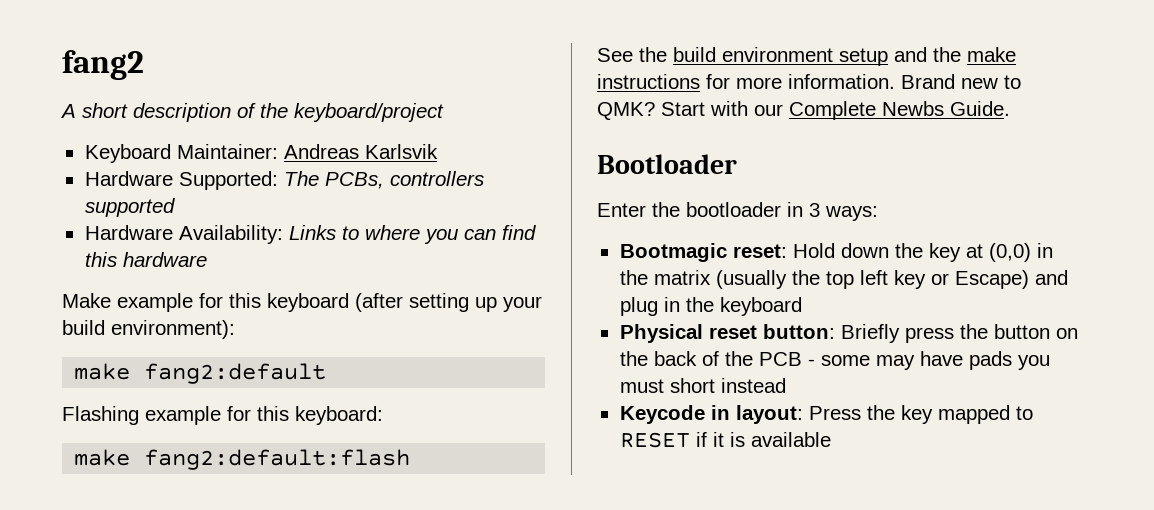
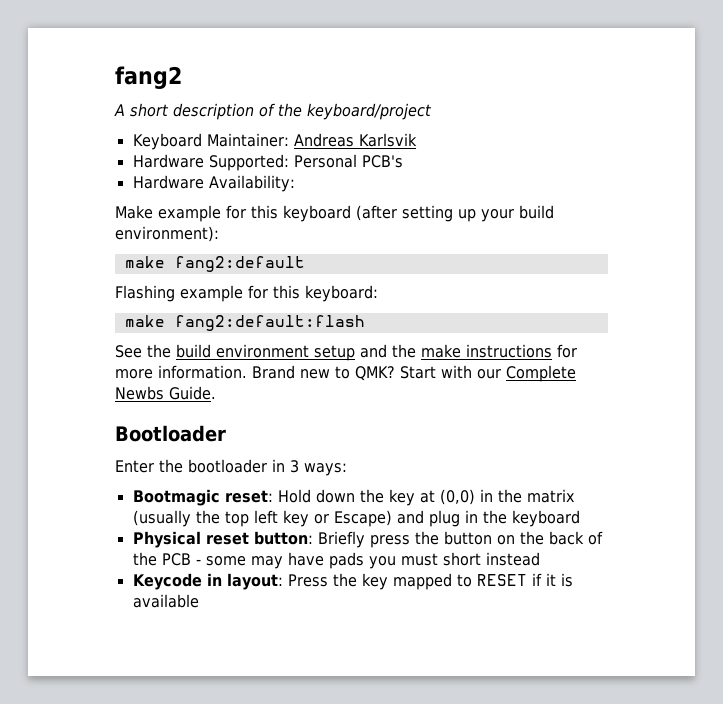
[283,171,484,189] [84,198,175,217] [84,225,536,244] [84,252,207,267] The PCBs, controllers supported // Hardware Availability: Links to where you can find this hardware -> [293,154,403,168] [132,175,295,192] Personal PCB's // Hardware Availability:

